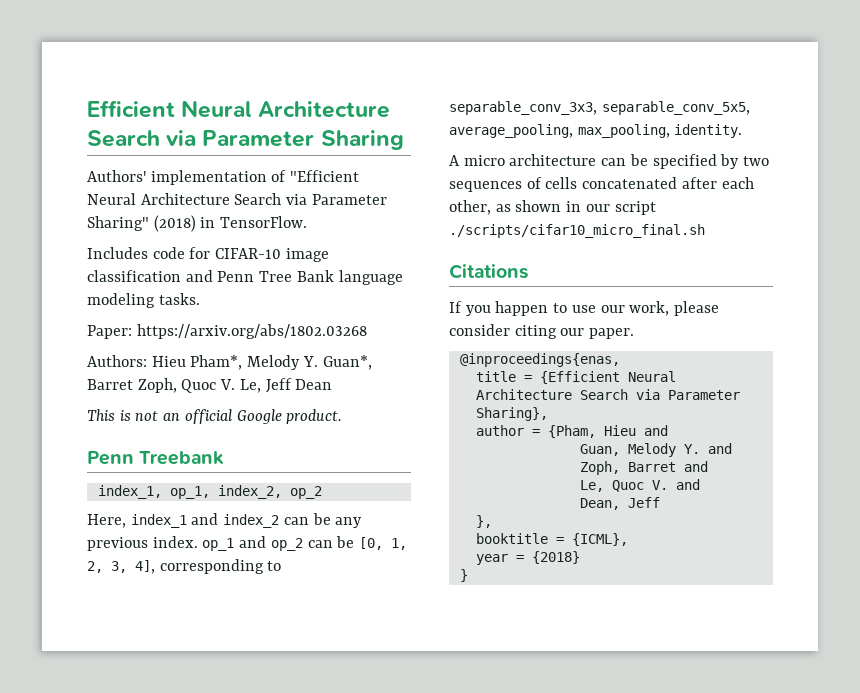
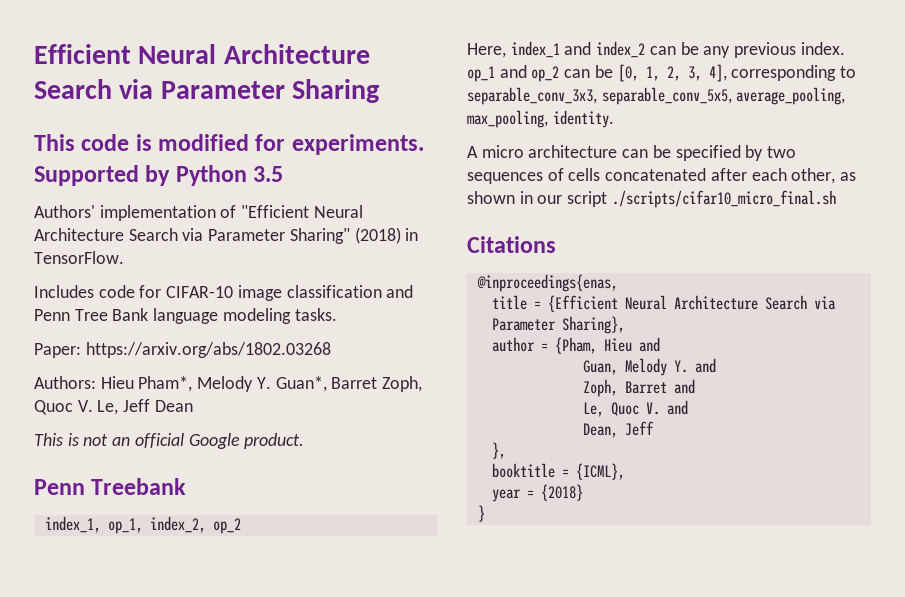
(404, 140) none -> [34,134,424,155] [34,165,284,186] // This code is modified for experiments. Supported by Python 3.5
[449,301,720,316] [449,324,635,339] // If you happen to use our work, please consider citing our paper. -> (556, 244) none

